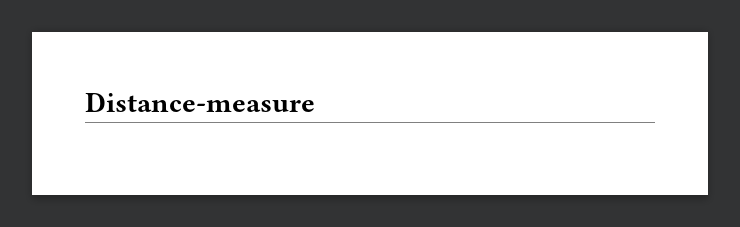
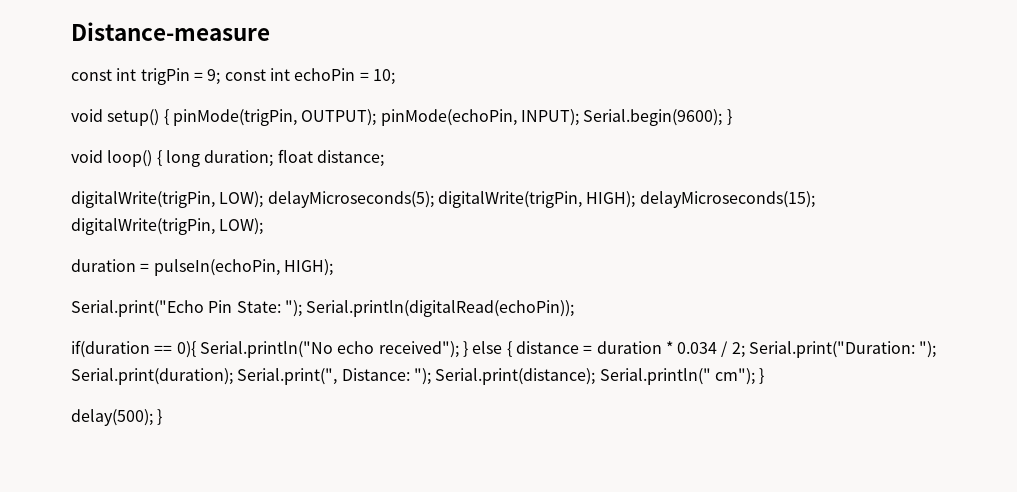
(315, 102) none -> [71,68,395,85] [71,109,732,126] [71,149,384,167] [71,191,815,208] [71,218,264,235] [71,259,333,276] [71,300,575,317] [71,340,937,358] [71,368,765,385] [71,409,163,426] // const int trigPin = 9; const int echoPin = 10; // void setup() { pinMode(trigPin, OUTPUT); pinMode(echoPin, INPUT); Serial.begin(9600); } // void loop() { long duration; float distance; // digitalWrite(trigPin, LOW); delayMicroseconds(5); digitalWrite(trigPin, HIGH); delayMicroseconds(15); digitalWrite(trigPin, LOW); // duration = pulseIn(echoPin, HIGH); // Serial.print("Echo Pin State: "); Serial.println(digitalRead(echoPin)); // if(duration == 0){ Serial.println("No echo received"); } else { distance = duration * 0.034 / 2; Serial.print("Duration: "); Serial.print(duration); Serial.print(", Distance: "); Serial.print(distance); Serial.println(" cm"); } // delay(500); }

